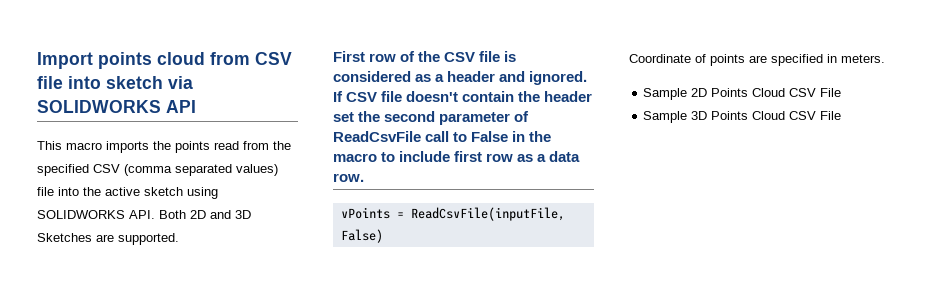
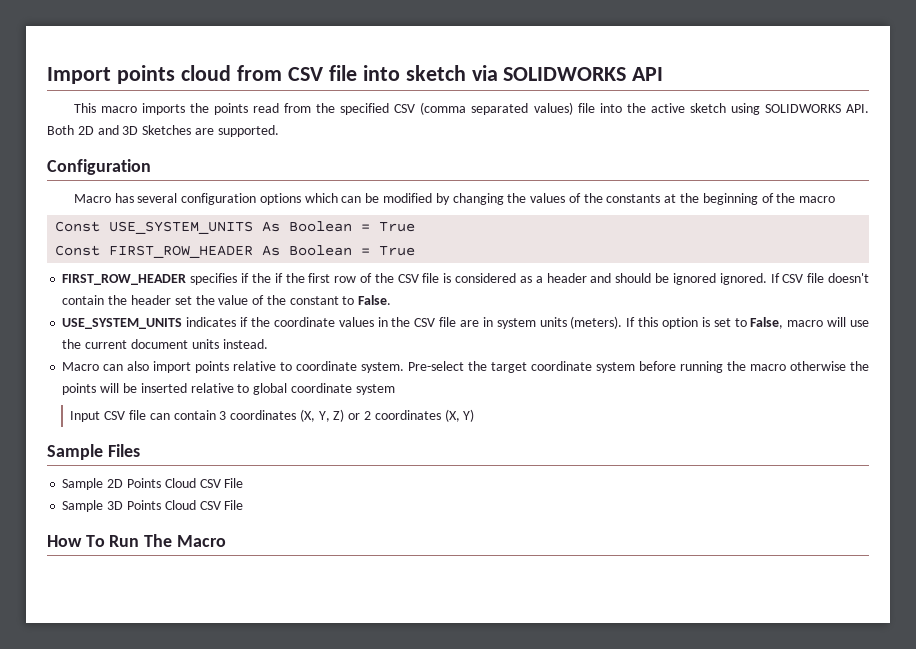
[333,51,365,62] First -> [47,159,151,175] [73,193,836,205] [55,221,416,234] [55,245,416,258] [62,273,331,285] Configuration // Macro has several configuration options which can be modified by changing the values of the constants at the beginning of the macro // Const USE_SYSTEM_UNITS As Boolean = True // Const FIRST_ROW_HEADER As Boolean = True // FIRST_ROW_HEADER specifies if the if the first
(526, 76) none -> [615,273,716,285] should be ignored
[384,111,530,125] [333,131,552,142] [333,151,581,162] [333,173,364,182] [340,207,565,221] [340,229,383,243] [629,54,885,66] second parameter of ReadCsvFile call to False in the macro to include first row as a data row. // vPoints = ReadCsvFile(inputFile, False) // Coordinate of points are specified in meters. -> [218,295,392,305] [62,316,870,329] [62,339,268,349] [62,361,869,373] [62,383,395,395] [70,409,475,422] [47,444,140,460] value of the constant to False. // USE_SYSTEM_UNITS indicates if the coordinate values in the CSV file are in system units (meters). If this option is set to False, macro will use the current document units instead. // Macro can also import points relative to coordinate system. Pre-select the target coordinate system before running the macro otherwise the points will be inserted relative to global coordinate system // Input CSV file can contain 3 coordinates (X, Y, Z) or 2 coordinates (X, Y) // Sample Files
(842, 115) none -> [47,534,226,547] // How To Run The Macro

